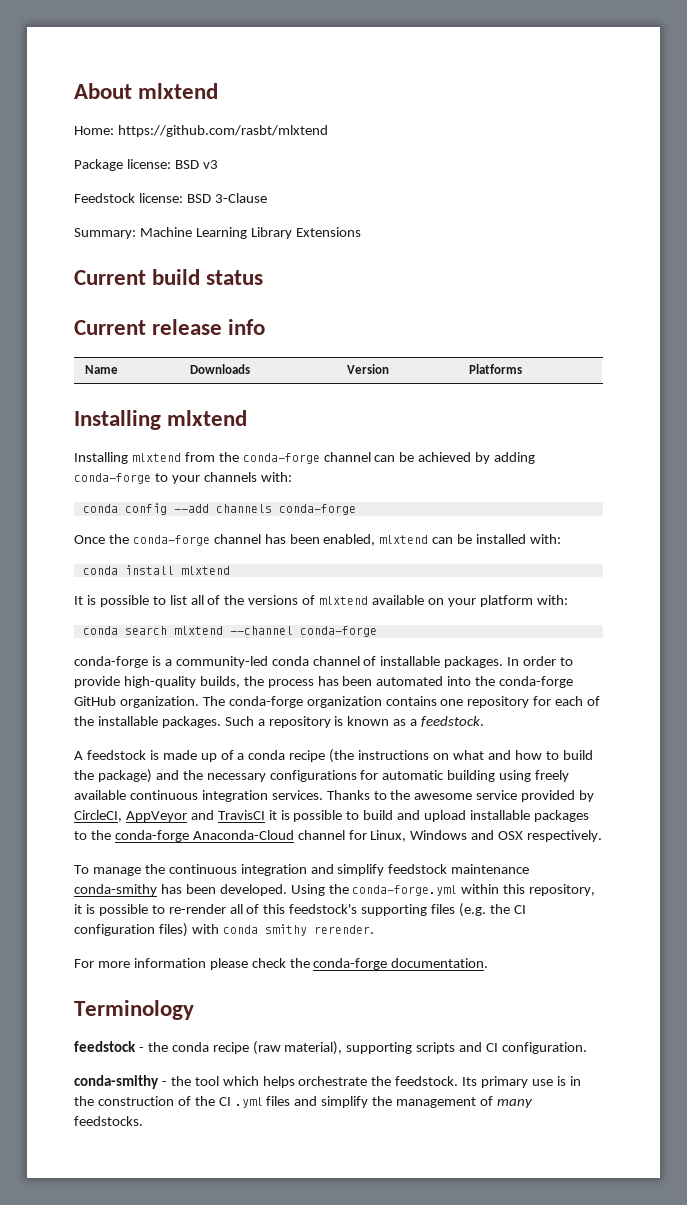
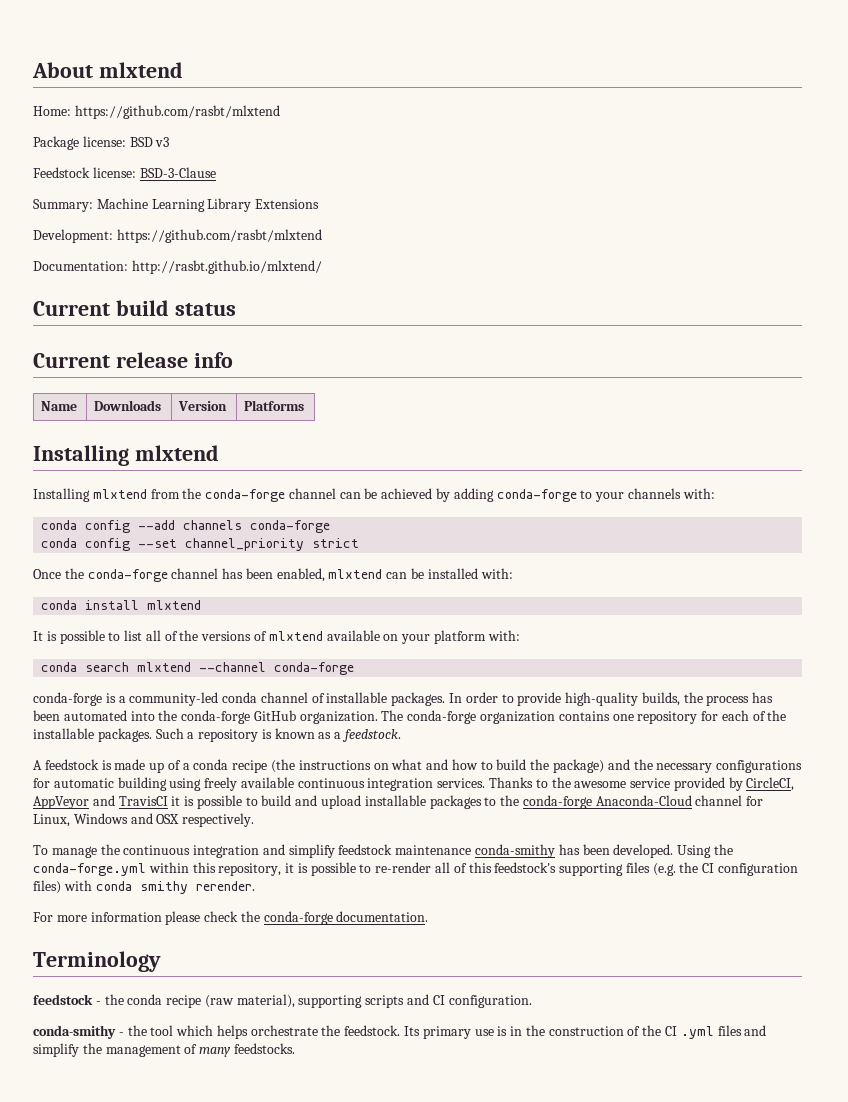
[186,193,267,203] BSD 3-Clause -> [139,167,216,178] BSD-3-Clause
(361, 232) none -> [33,229,322,243] [33,260,322,274] // Development: https://github.com/rasbt/mlxtend // Documentation: http://rasbt.github.io/mlxtend/
(356, 509) none -> [41,538,360,551] // conda config --set channel_priority strict

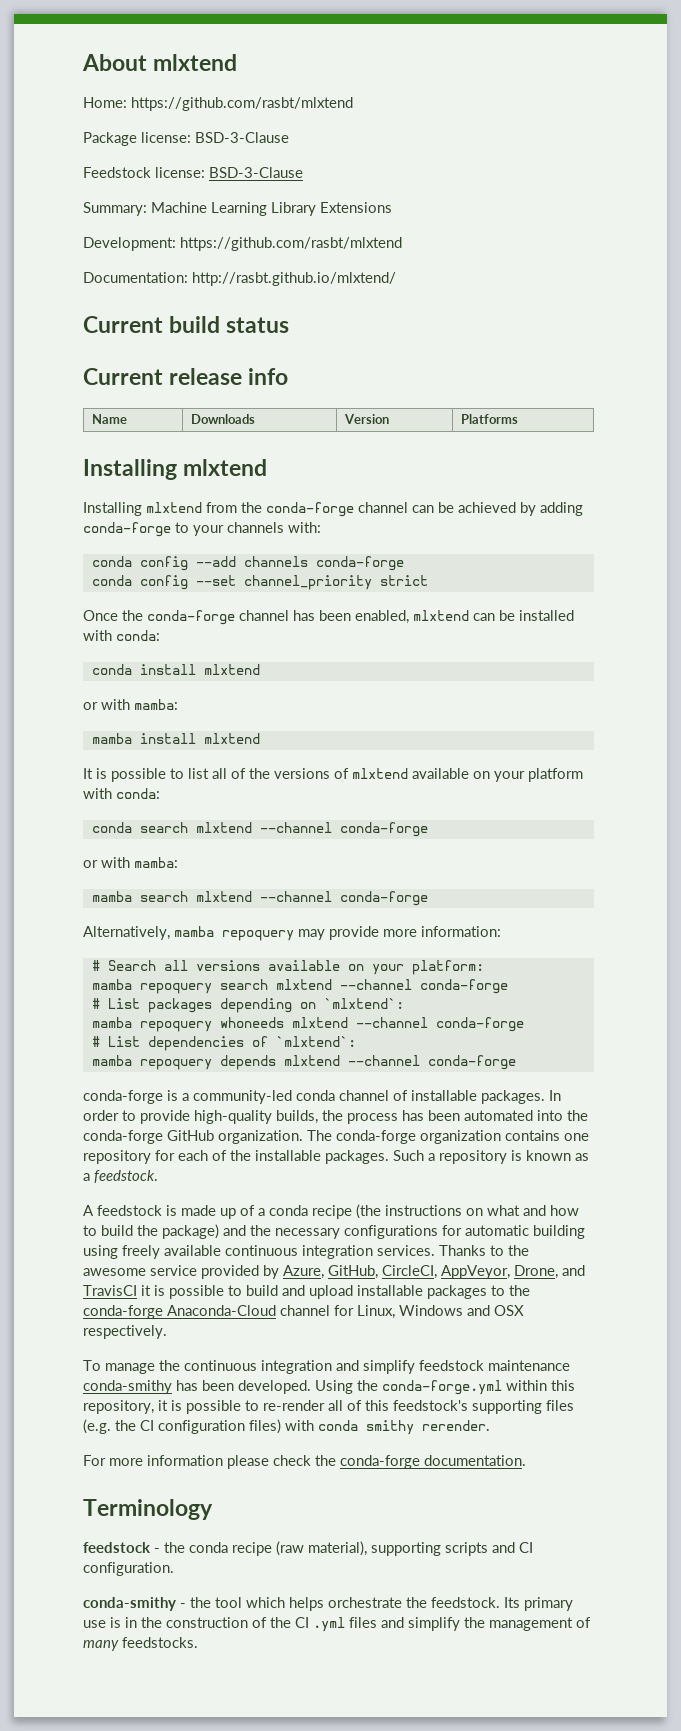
[129,137,170,147] BSD v3 -> [195,132,289,143] BSD-3-Clause
[480,568,513,579] with: -> [83,630,160,641] with conda:
(202, 605) none -> [83,699,178,710] [91,733,260,744] // or with mamba: // mamba install mlxtend
[487,630,520,641] with: -> [83,788,160,799] with conda:
(355, 668) none -> [83,857,178,868] [91,891,428,906] [83,926,501,941] [91,960,484,975] [91,979,508,994] [91,998,404,1013] [91,1017,524,1032] [91,1036,356,1051] [91,1055,516,1070] // or with mamba: // mamba search mlxtend --channel conda-forge // Alternatively, mamba repoquery may provide more information: // # Search all versions available on your platform: // mamba repoquery search mlxtend --channel conda-forge // # List packages depending on `mlxtend`: // mamba repoquery whoneeds mlxtend --channel conda-forge // # List dependencies of `mlxtend`: // mamba repoquery depends mlxtend --channel conda-forge
[746,777,795,791] [33,796,89,809] CircleCI, AppVeyor -> [283,1265,558,1279] Azure, GitHub, CircleCI, AppVeyor, Drone,

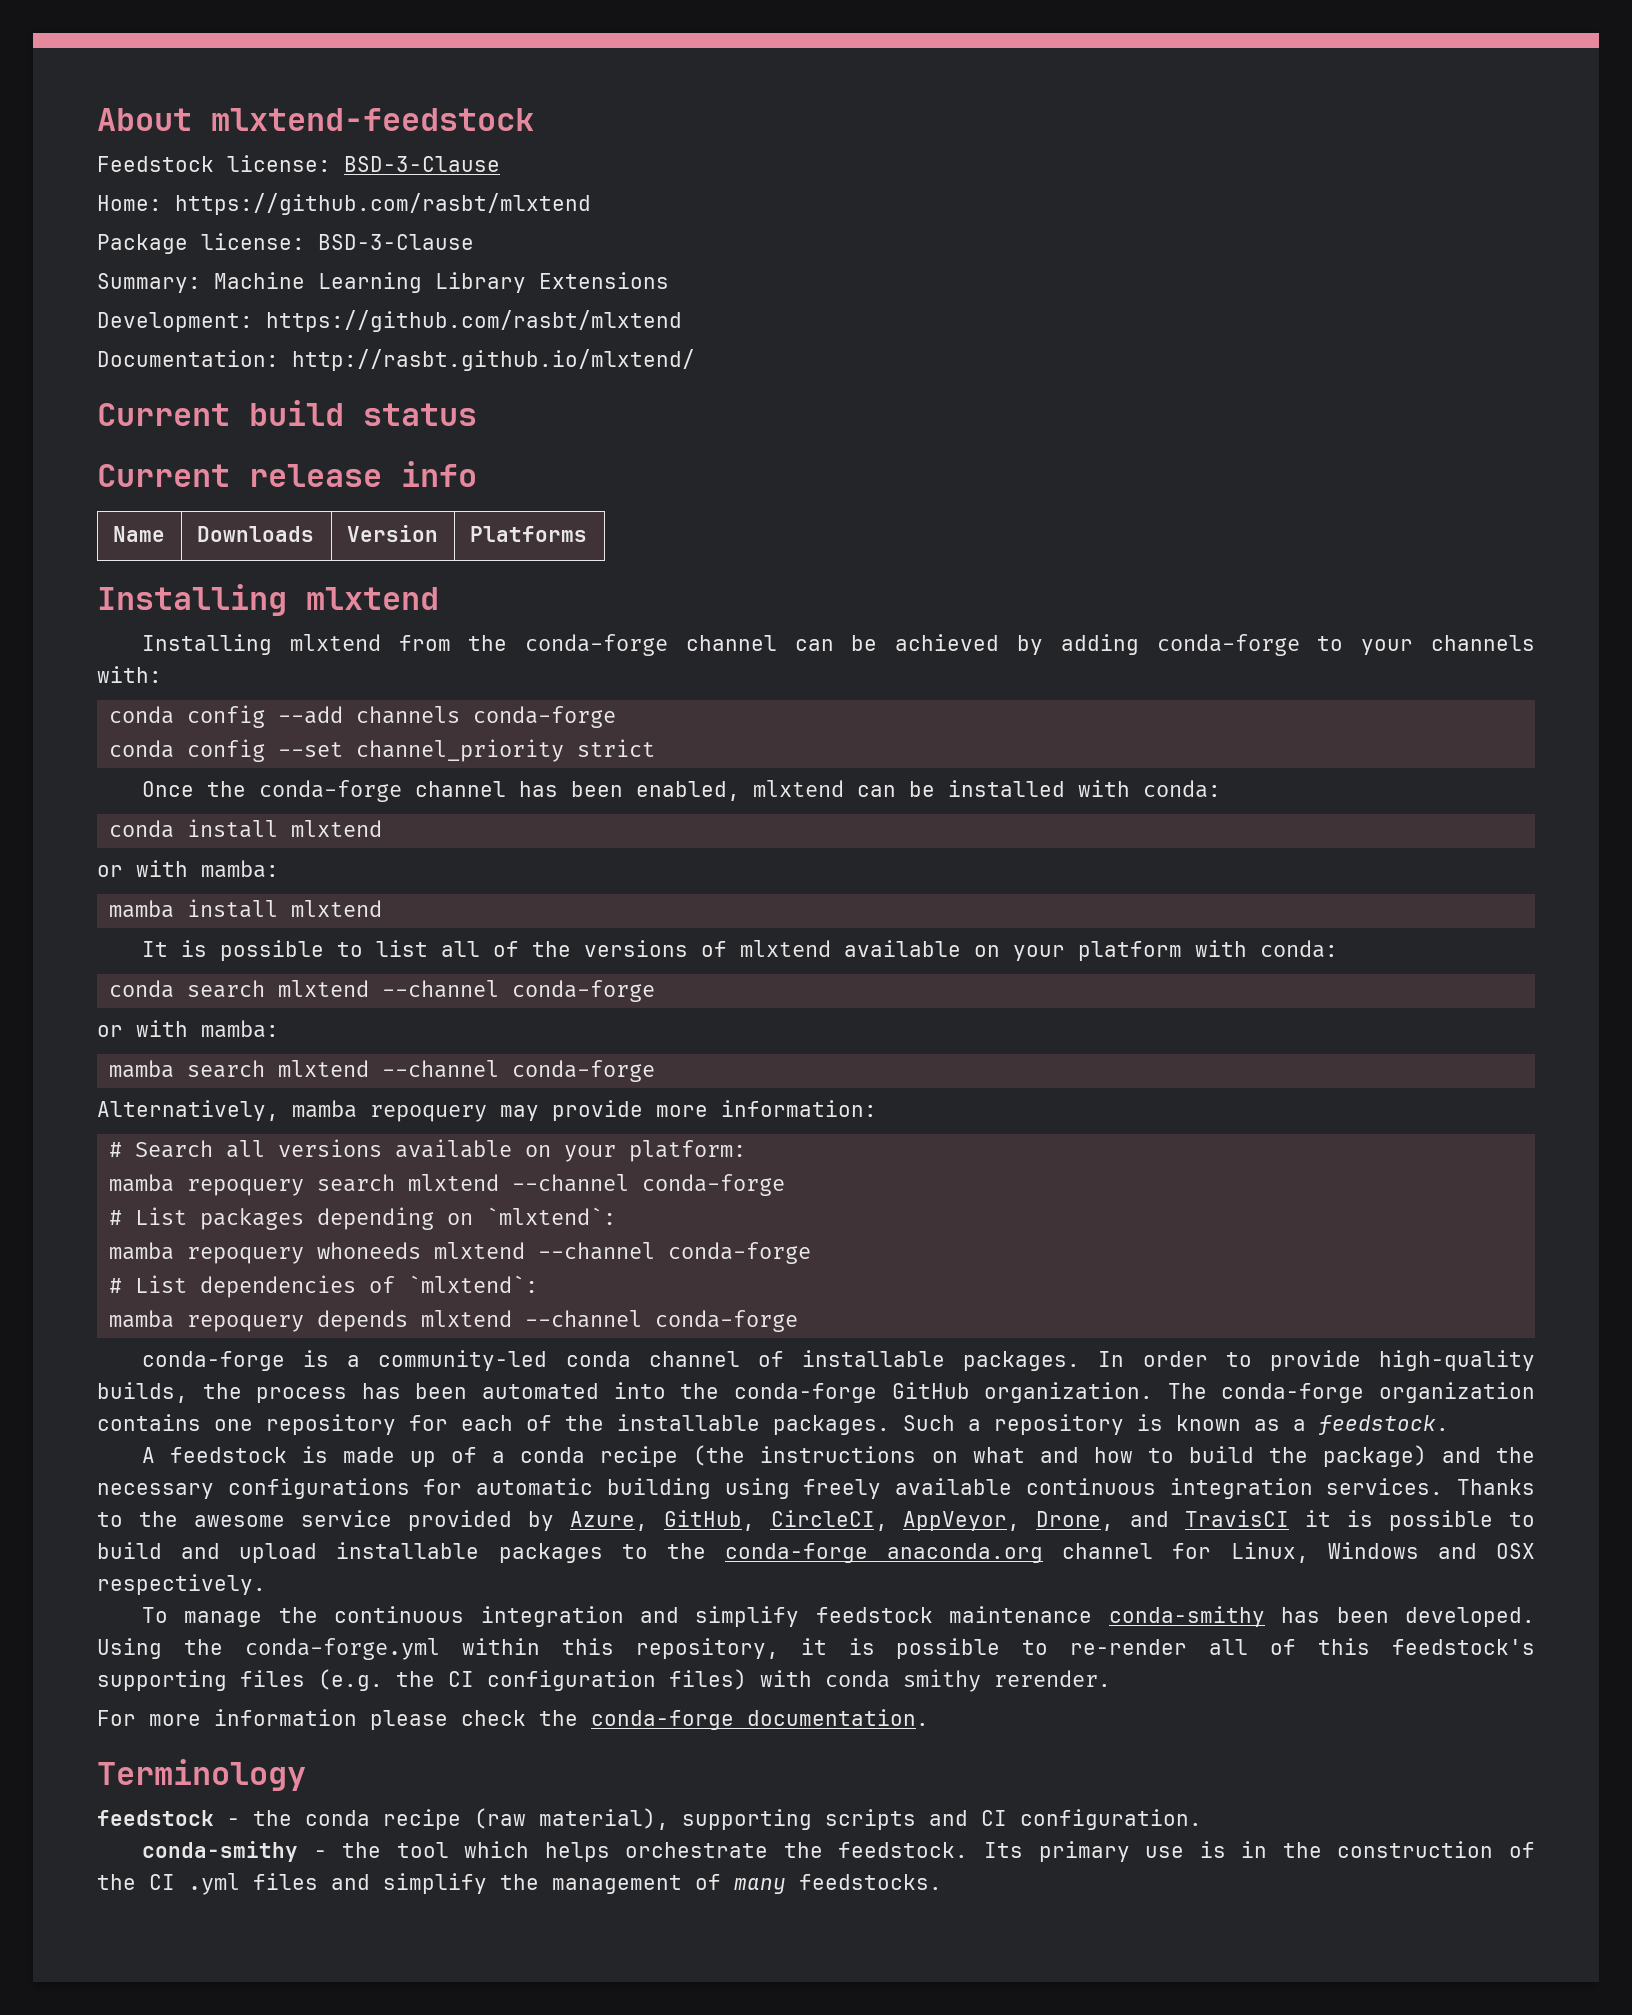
[153,54,238,71] mlxtend -> [211,108,534,131] [97,155,500,172] mlxtend-feedstock // Feedstock license: BSD-3-Clause
[83,167,303,178] // Feedstock license: BSD-3-Clause -> (474, 242) none
[167,1305,276,1316] Anaconda-Cloud -> [887,1543,1044,1563] anaconda.org

